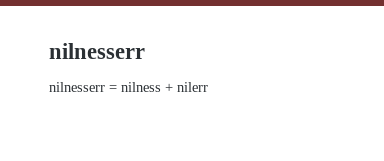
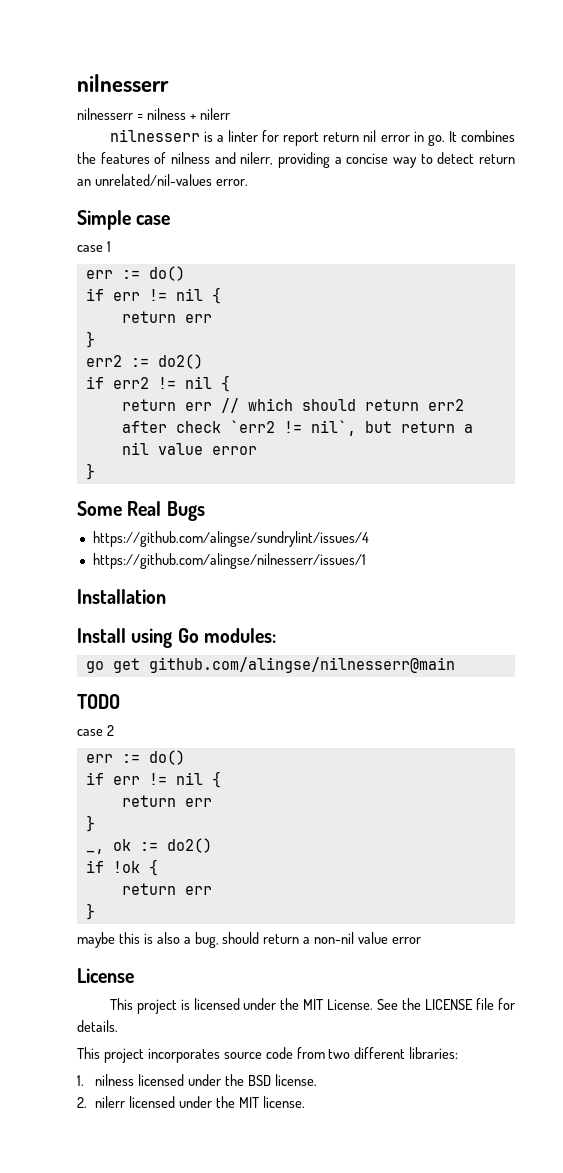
(208, 87) none -> [109,129,515,146] [77,152,515,168] [77,174,248,186] [77,210,171,230] [77,241,111,252] [85,266,185,281] [85,287,221,304] [121,311,212,323] [85,331,95,348] [85,354,203,369] [85,375,230,392] [121,398,464,413] [121,420,473,436] [121,442,257,455] [85,463,95,480] [77,501,205,521] [92,531,369,547] [92,553,366,569] [77,589,166,604] [77,628,276,648] [85,657,455,673] [77,694,120,709] [77,725,114,736] [85,750,185,765] [85,771,221,788] [121,795,212,807] [85,815,95,832] [85,838,212,854] [85,859,158,876] [121,883,212,895] [85,903,95,920] [77,932,422,948] [77,968,134,983] [109,998,515,1014] [77,1020,118,1032] [77,1047,459,1063] [77,1074,317,1086] [77,1096,305,1108] // nilnesserr is a linter for report return nil error in go. It combines the features of nilness and nilerr, providing a concise way to detect return an unrelated/nil-values error. // Simple case // case 1 // err := do() // if err != nil { // return err // } // err2 := do2() // if err2 != nil { // return err // which should return err2 after check `err2 != nil`, but return a nil value error // } // Some Real Bugs // https://github.com/alingse/sundrylint/issues/4 // https://github.com/alingse/nilnesserr/issues/1 // Installation // Install using Go modules: // go get github.com/alingse/nilnesserr@main // TODO // case 2 // err := do() // if err != nil { // return err // } // _, ok := do2() // if !ok { // return err // } // maybe this is also a bug, should return a non-nil value error // License // This project is licensed under the MIT License. See the LICENSE file for details. // This project incorporates source code from two different libraries: // 1. nilness licensed under the BSD license. // 2. nilerr licensed under the MIT license.

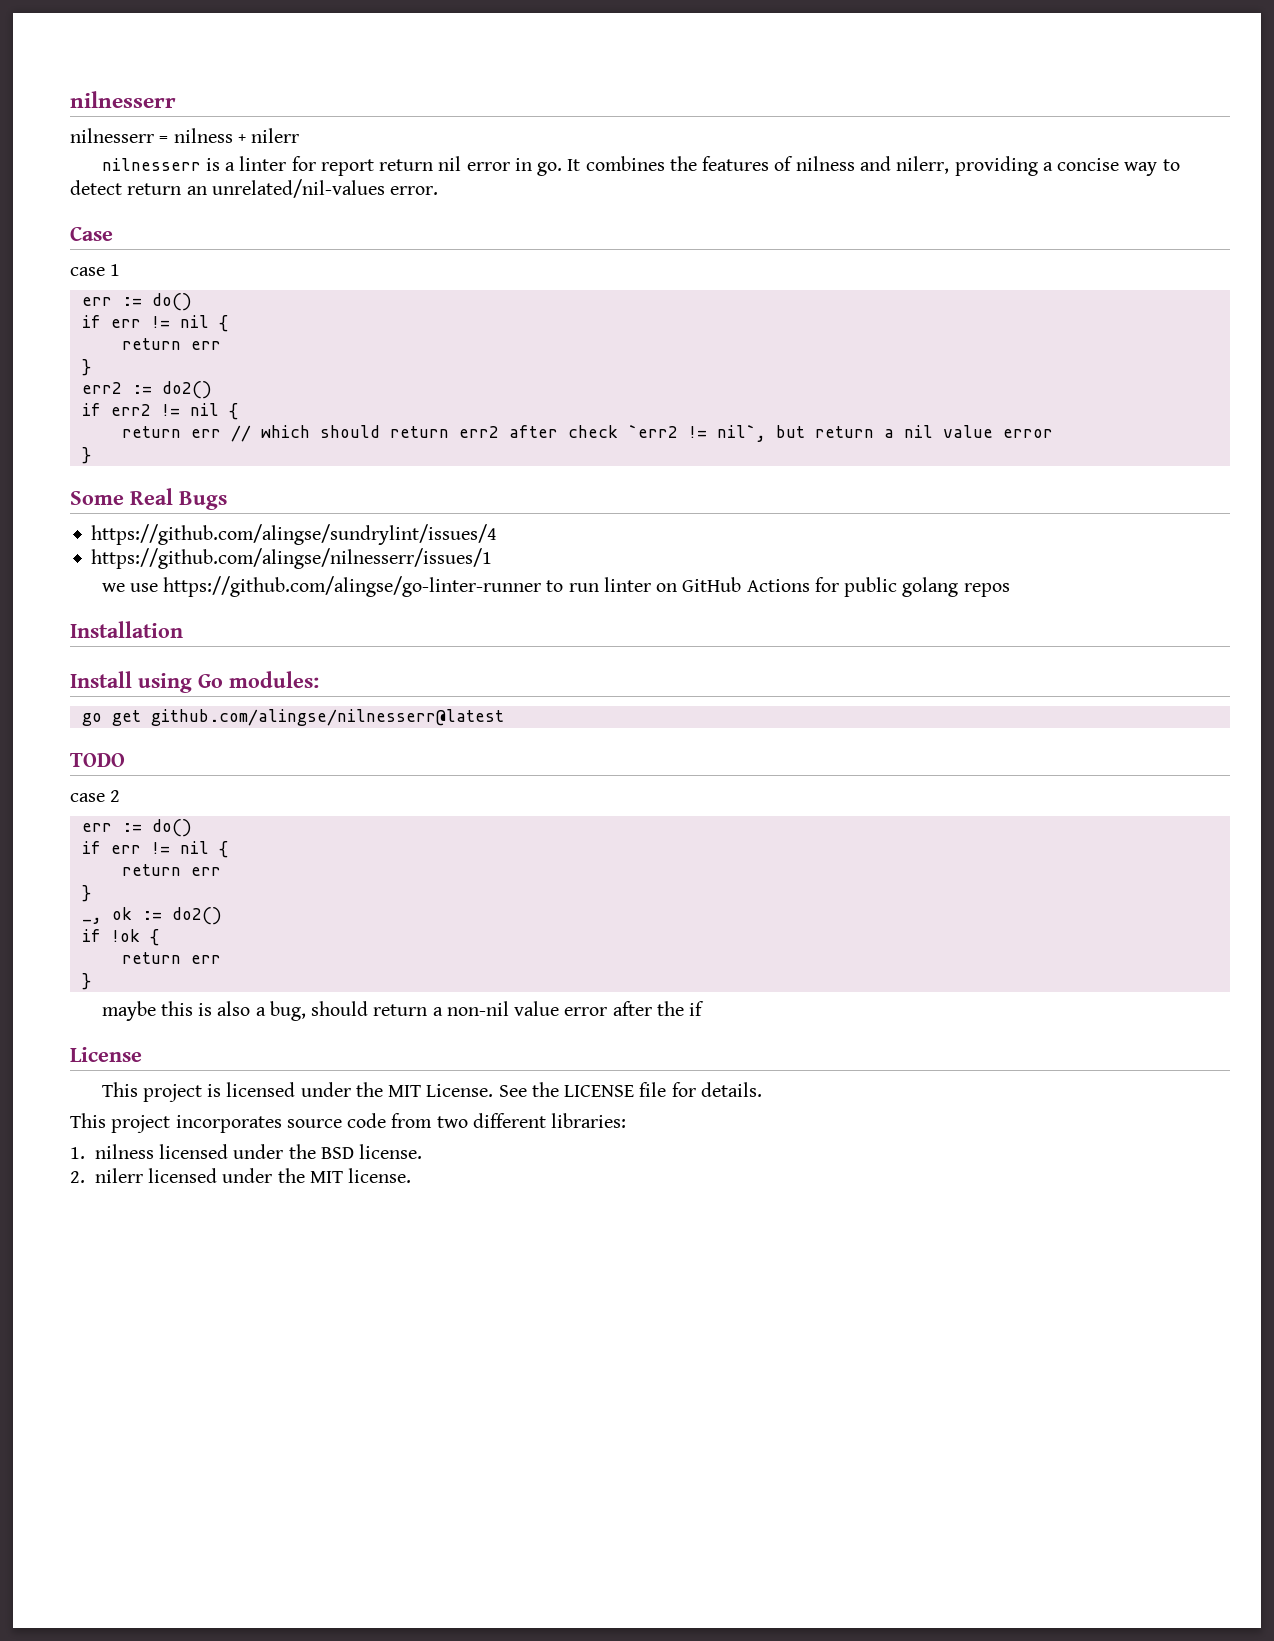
[77,210,171,230] Simple case -> [70,226,113,241] Case
(366, 561) none -> [101,576,1010,597] // we use https://github.com/alingse/go-linter-runner to run linter on GitHub Actions for public golang repos
[148,657,455,673] github.com/alingse/nilnesserr@main -> [150,709,504,726] github.com/alingse/nilnesserr@latest
(422, 940) none -> [612,1001,705,1016] after the if

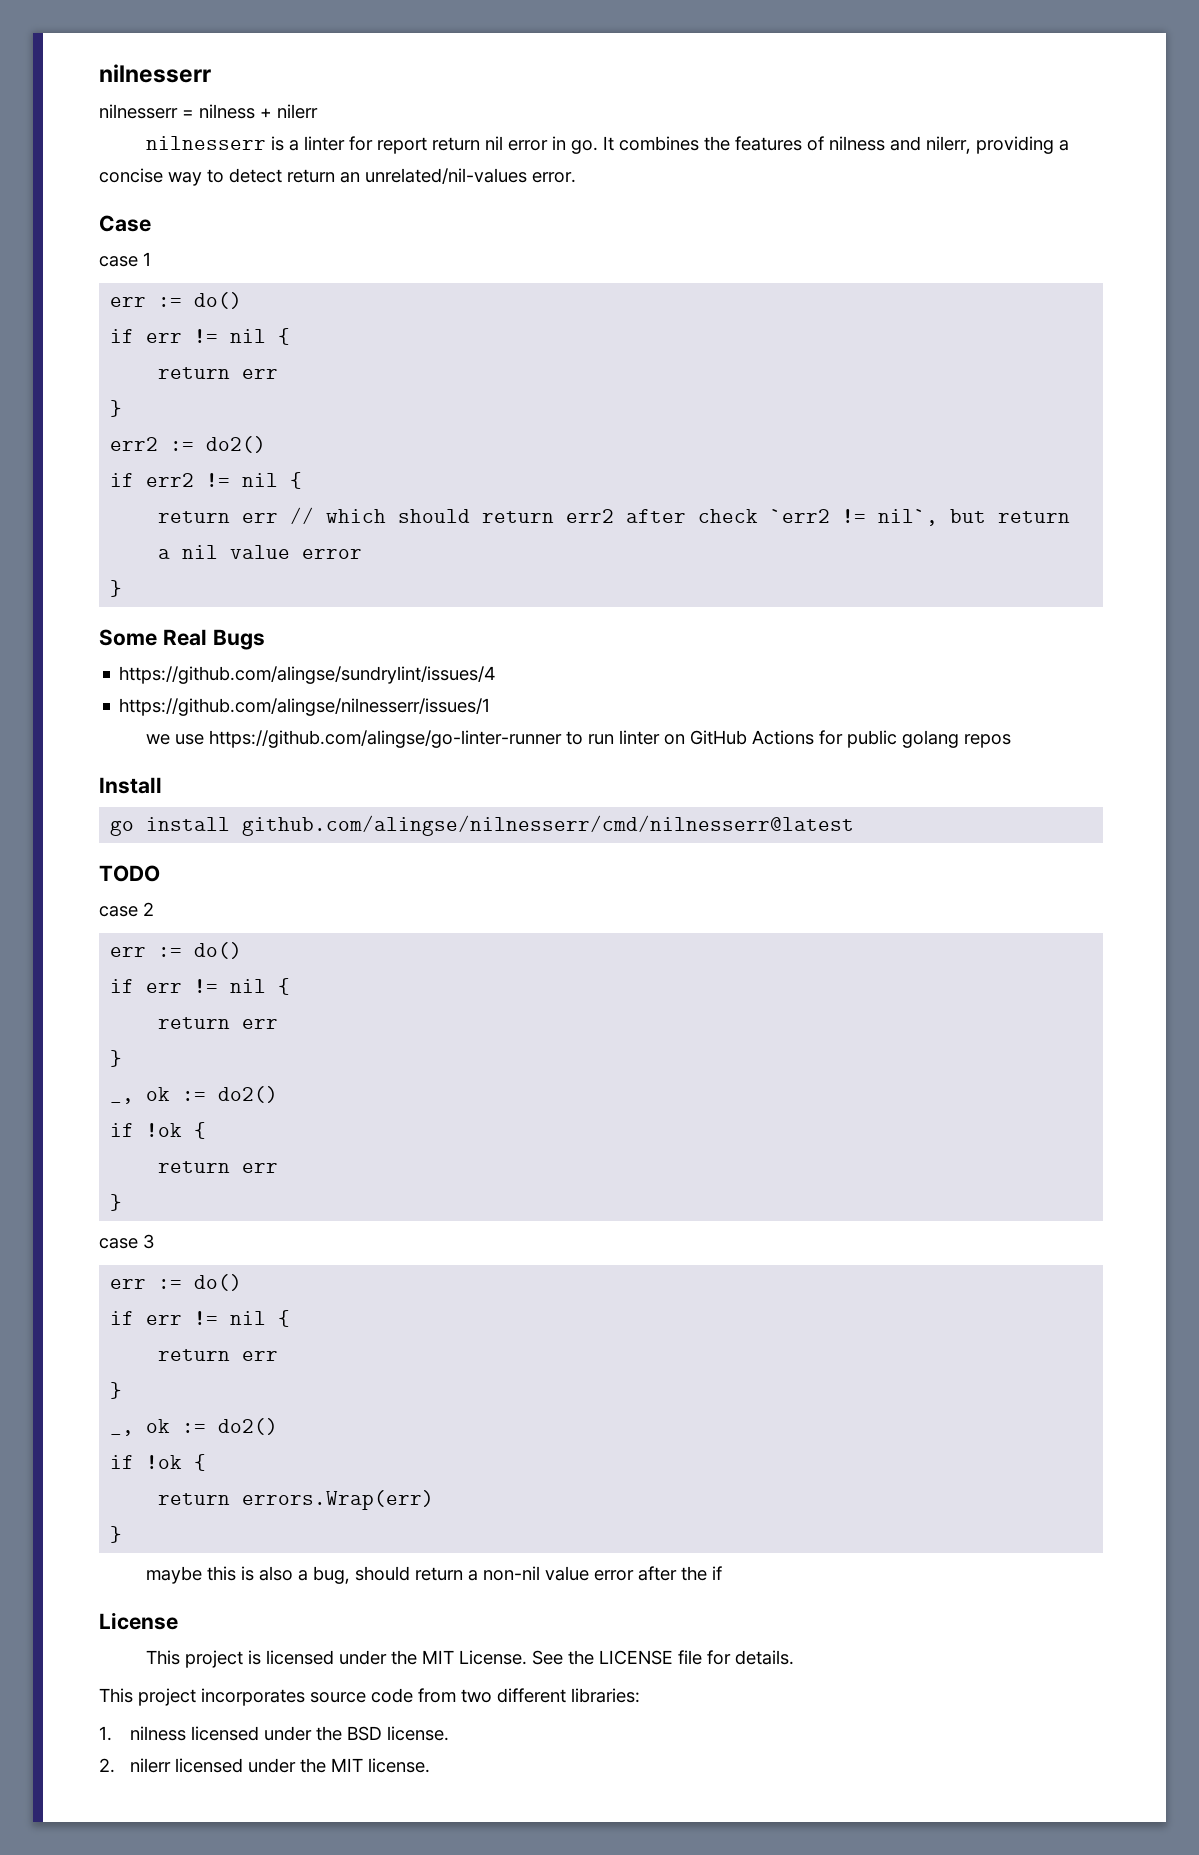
[70,621,183,638] // Installation -> (1012, 741) none
[138,671,319,693] using Go modules: -> (162, 785) none
[111,709,504,726] get github.com/alingse/nilnesserr@latest -> [146,815,855,836] install github.com/alingse/nilnesserr/cmd/nilnesserr@latest
(91, 981) none -> [99,1234,154,1249] [110,1274,243,1291] [110,1310,291,1327] [158,1349,279,1361] [110,1382,123,1399] [110,1418,279,1436] [110,1454,207,1471] [158,1490,435,1510] [110,1526,123,1543] // case 3 // err := do() // if err != nil { // return err // } // _, ok := do2() // if !ok { // return errors.Wrap(err) // }

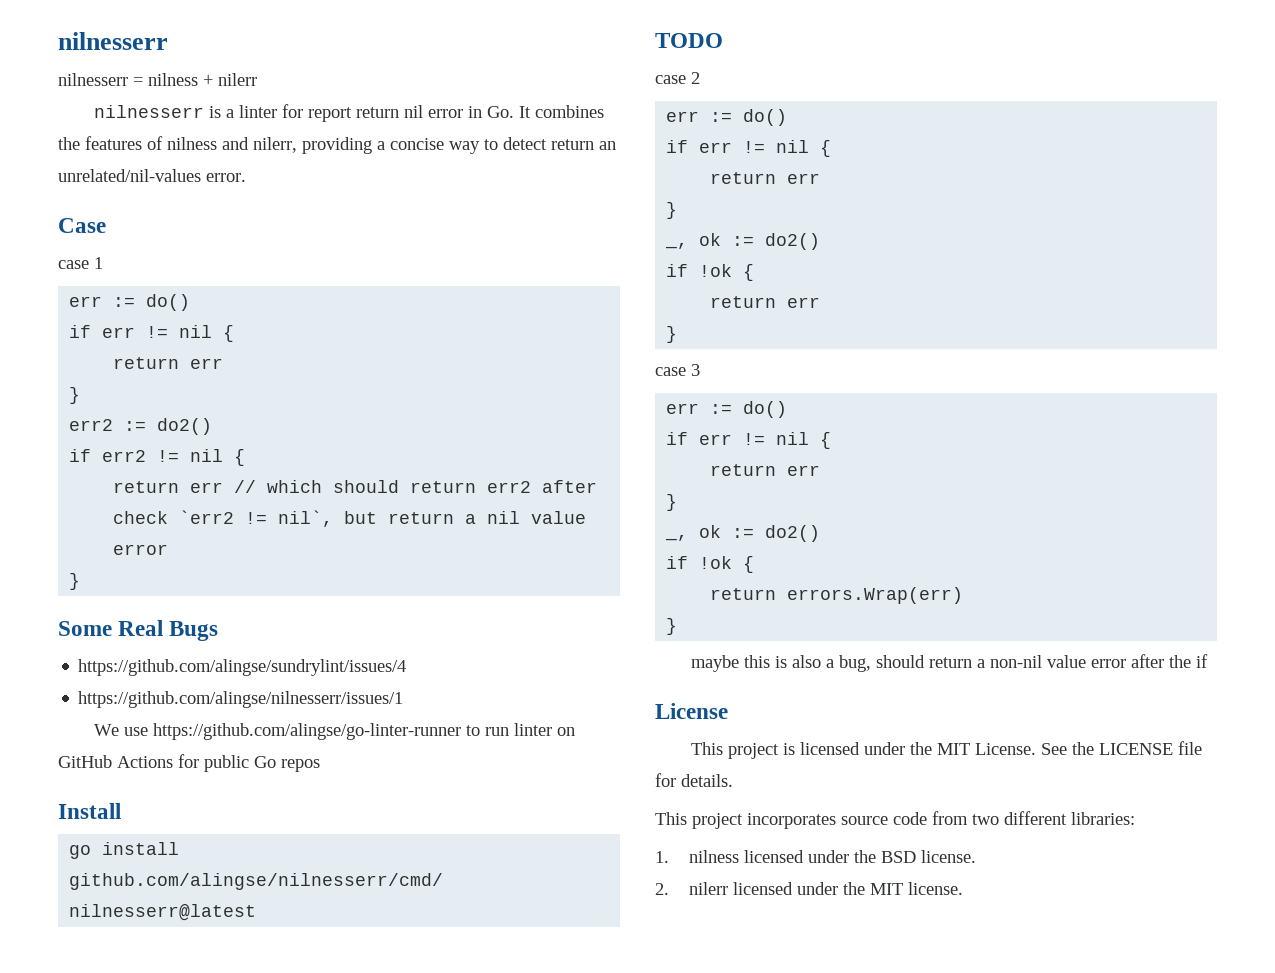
[571,140,599,154] go. -> [487,106,515,118] Go.
[146,734,171,745] we -> [94,724,120,736] We
[902,730,960,748] golang -> [254,756,276,768] Go

